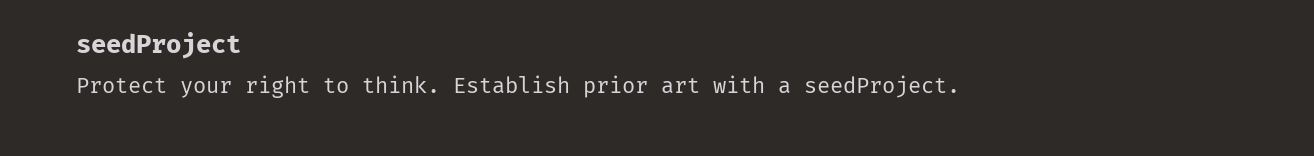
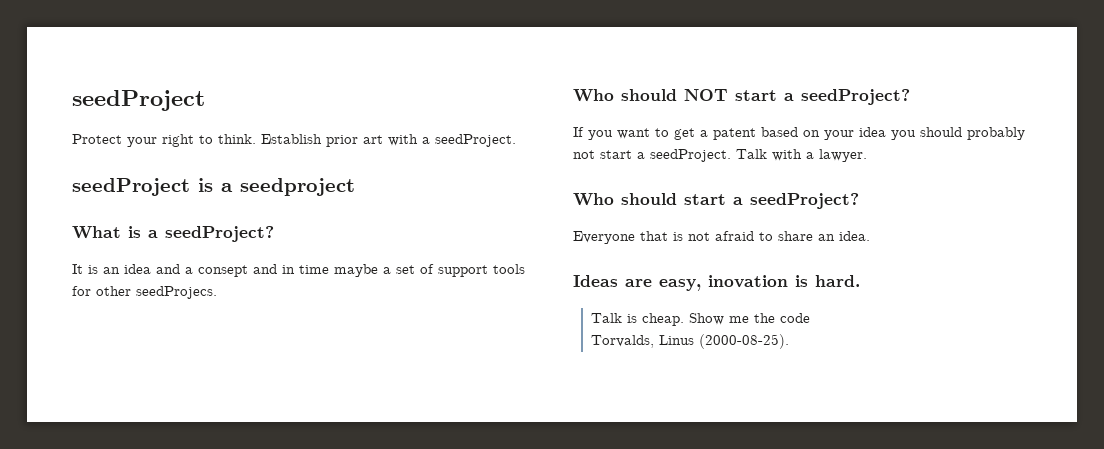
(960, 86) none -> [72,178,355,196] [72,226,274,242] [72,264,525,277] [72,286,217,299] [573,89,910,105] [573,127,1025,140] [573,149,867,162] [573,193,859,209] [573,231,870,244] [573,275,860,291] [591,313,811,326] [591,334,790,349] // seedProject is a seedproject // What is a seedProject? // It is an idea and a consept and in time maybe a set of support tools for other seedProjecs. // Who should NOT start a seedProject? // If you want to get a patent based on your idea you should probably not start a seedProject. Talk with a lawyer. // Who should start a seedProject? // Everyone that is not afraid to share an idea. // Ideas are easy, inovation is hard. // Talk is cheap. Show me the code // Torvalds, Linus (2000-08-25).

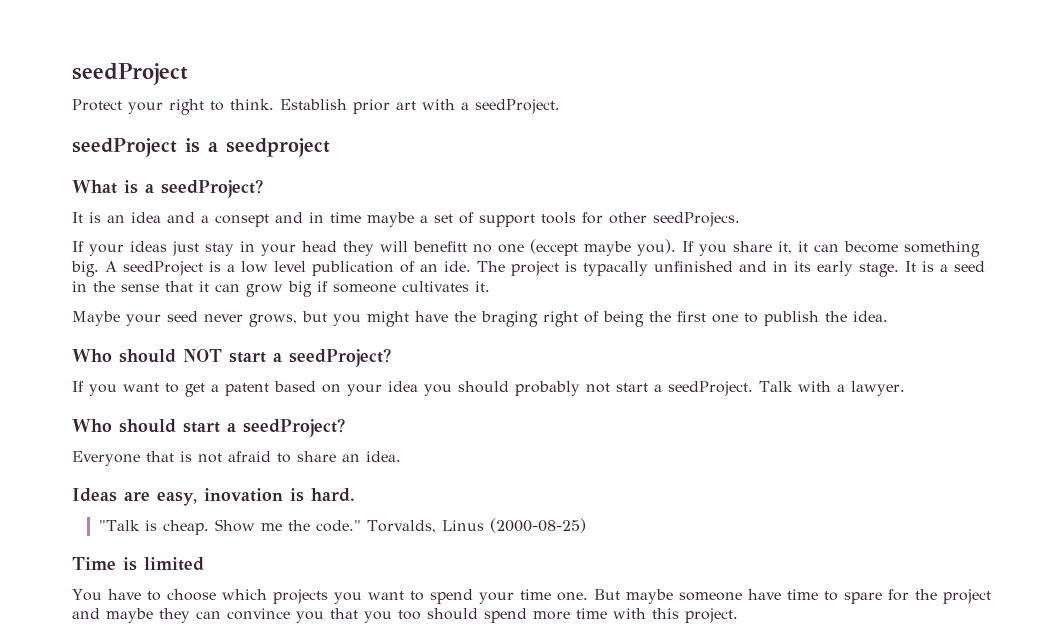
(217, 292) none -> [72,239,980,257] [71,261,985,277] [72,281,490,297] [72,311,888,327] // If your ideas just stay in your head they will benefitt no one (eccept maybe you). If you share it, it can become something big. A seedProject is a low level publication of an ide. The project is typacally unfinished and in its early stage. It is a seed in the sense that it can grow big if someone cultivates it. // Maybe your seed never grows, but you might have the braging right of being the first one to publish the idea.
[591,313,623,323] Talk -> [98,520,140,531] "Talk
[780,313,811,323] code // -> [315,520,361,532] code."
[699,334,790,349] (2000-08-25). -> [489,518,586,533] [72,557,204,571] [72,589,991,604] [72,608,738,623] (2000-08-25) // Time is limited // You have to choose which projects you want to spend your time one. But maybe someone have time to spare for the project and maybe they can convince you that you too should spend more time with this project.

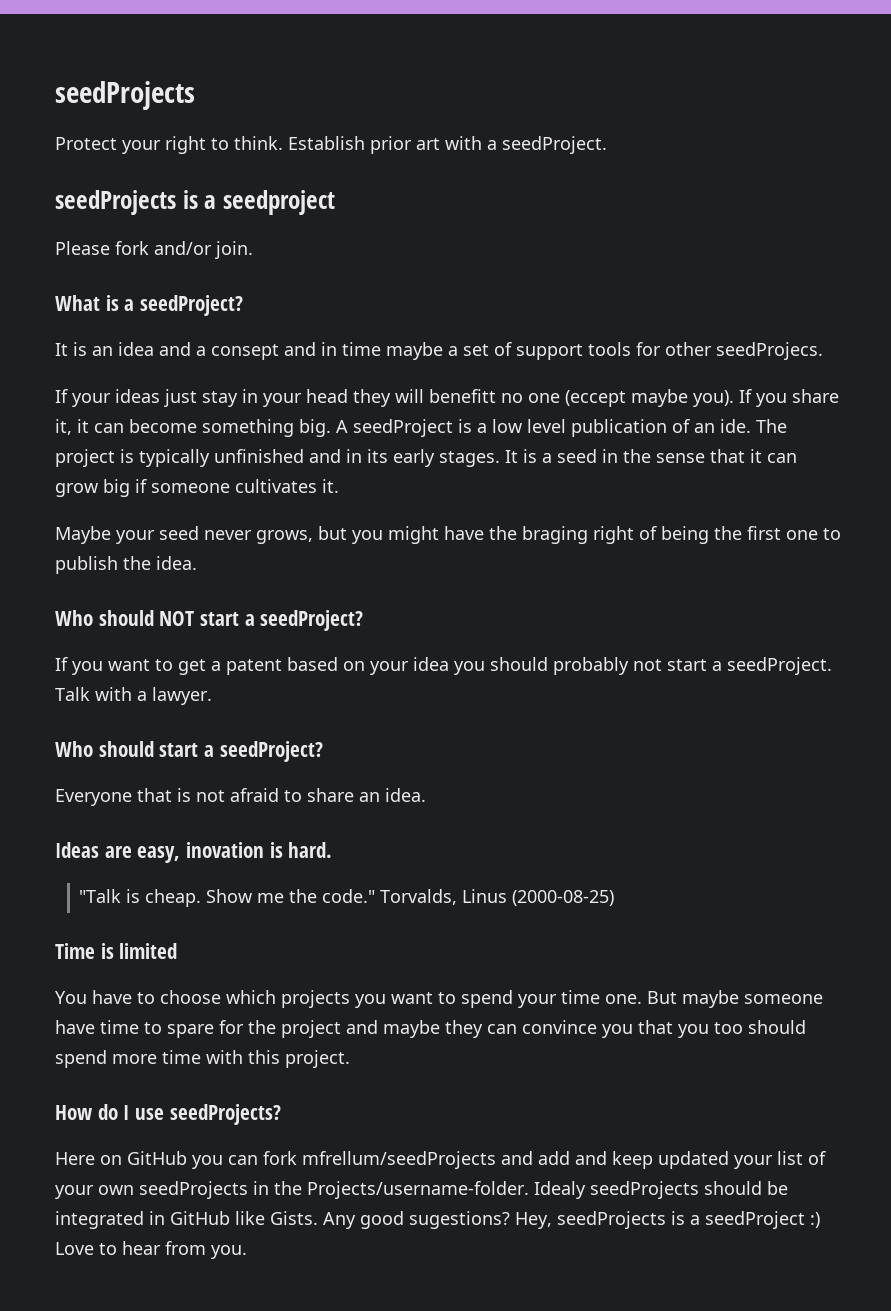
[72,63,188,85] seedProject -> [55,81,195,110] seedProjects
[72,138,177,157] seedProject -> [55,190,176,215] seedProjects
(330, 147) none -> [55,241,253,259] // Please fork and/or join.
[583,261,648,276] typacally -> [139,449,210,467] typically
[859,263,899,277] stage. -> [439,451,500,467] stages.
(738, 615) none -> [55,1104,281,1125] [55,1151,826,1169] [55,1181,788,1199] [55,1211,820,1229] [55,1241,247,1259] // How do I use seedProjects? // Here on GitHub you can fork mfrellum/seedProjects and add and keep updated your list of your own seedProjects in the Projects/username-folder. Idealy seedProjects should be integrated in GitHub like Gists. Any good sugestions? Hey, seedProjects is a seedProject :) Love to hear from you.

